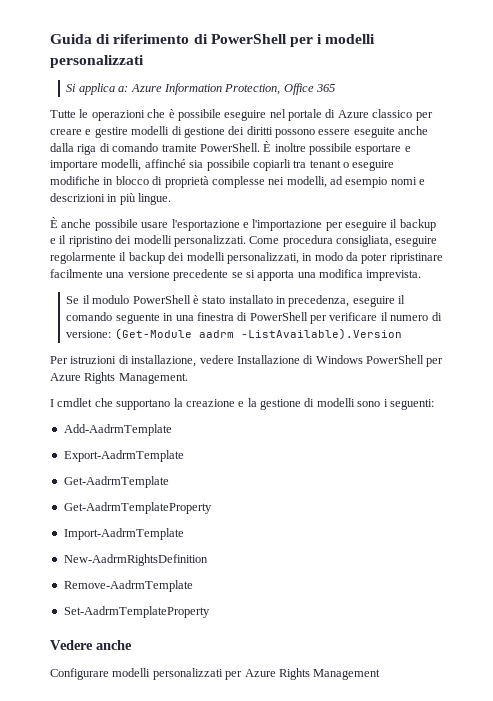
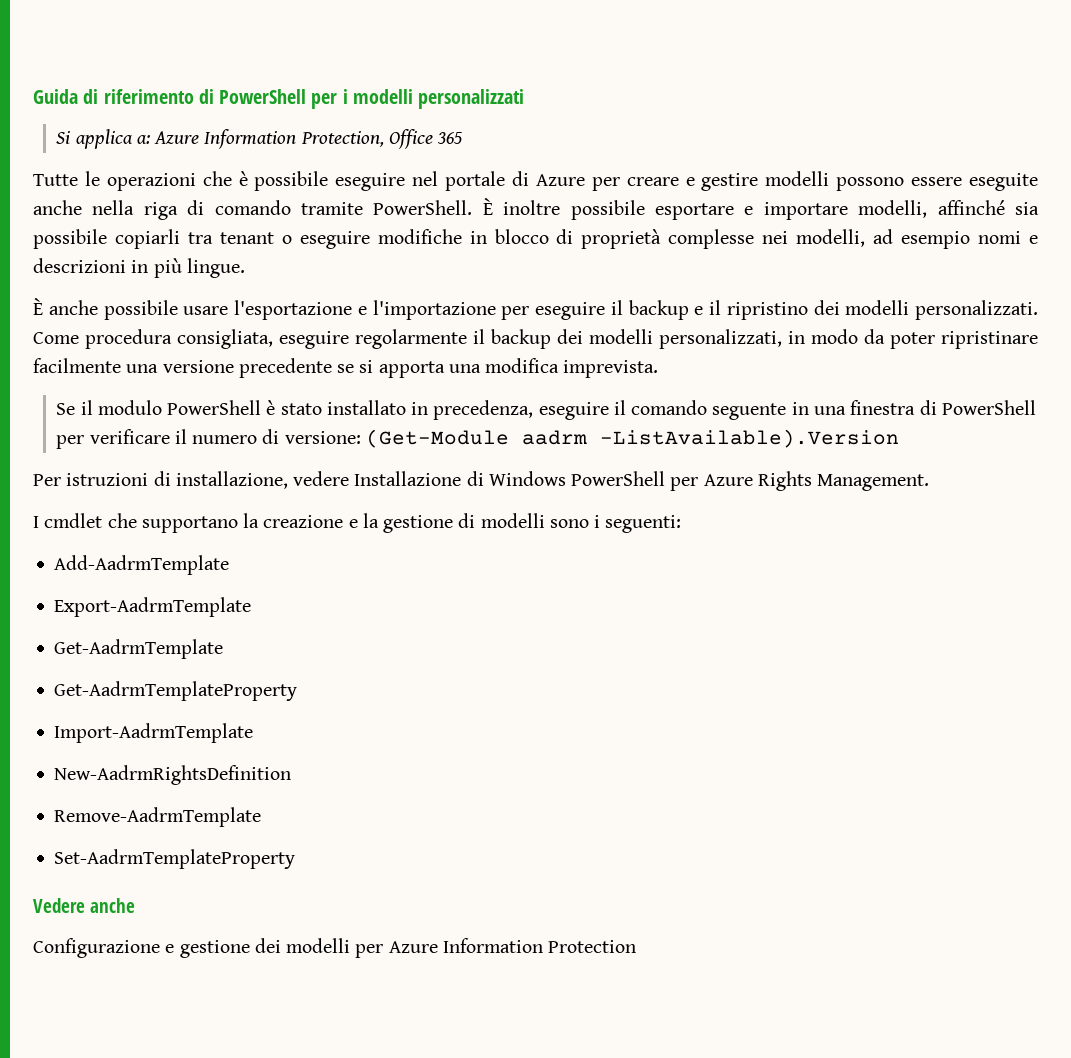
[372,109,413,118] classico -> (585, 180) none
[171,126,273,138] di gestione dei diritti -> (830, 178) none
[50,143,74,152] dalla -> [92,200,135,215] nella
[50,668,381,680] Configurare modelli personalizzati per Azure Rights Management -> [33,938,637,958] Configurazione e gestione dei modelli per Azure Information Protection

